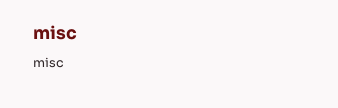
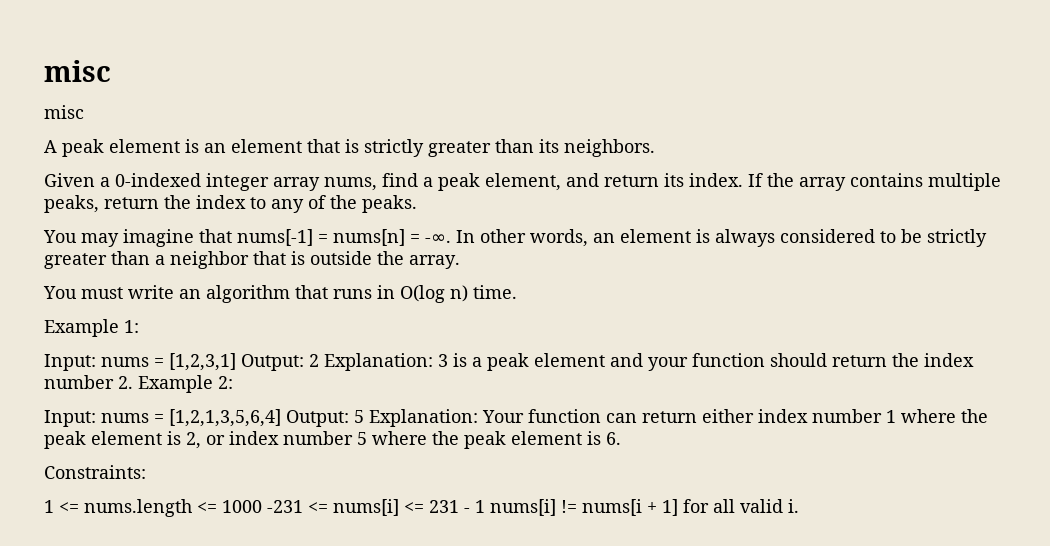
(64, 62) none -> [44,139,655,157] [44,173,1001,191] [44,195,417,213] [43,229,987,247] [44,251,460,269] [43,285,517,303] [44,319,139,337] [44,353,974,371] [44,375,233,393] [44,409,988,427] [44,431,621,449] [44,465,146,479] [44,499,799,517] // A peak element is an element that is strictly greater than its neighbors. // Given a 0-indexed integer array nums, find a peak element, and return its index. If the array contains multiple peaks, return the index to any of the peaks. // You may imagine that nums[-1] = nums[n] = -∞. In other words, an element is always considered to be strictly greater than a neighbor that is outside the array. // You must write an algorithm that runs in O(log n) time. // Example 1: // Input: nums = [1,2,3,1] Output: 2 Explanation: 3 is a peak element and your function should return the index number 2. Example 2: // Input: nums = [1,2,1,3,5,6,4] Output: 5 Explanation: Your function can return either index number 1 where the peak element is 2, or index number 5 where the peak element is 6. // Constraints: // 1 <= nums.length <= 1000 -231 <= nums[i] <= 231 - 1 nums[i] != nums[i + 1] for all valid i.

